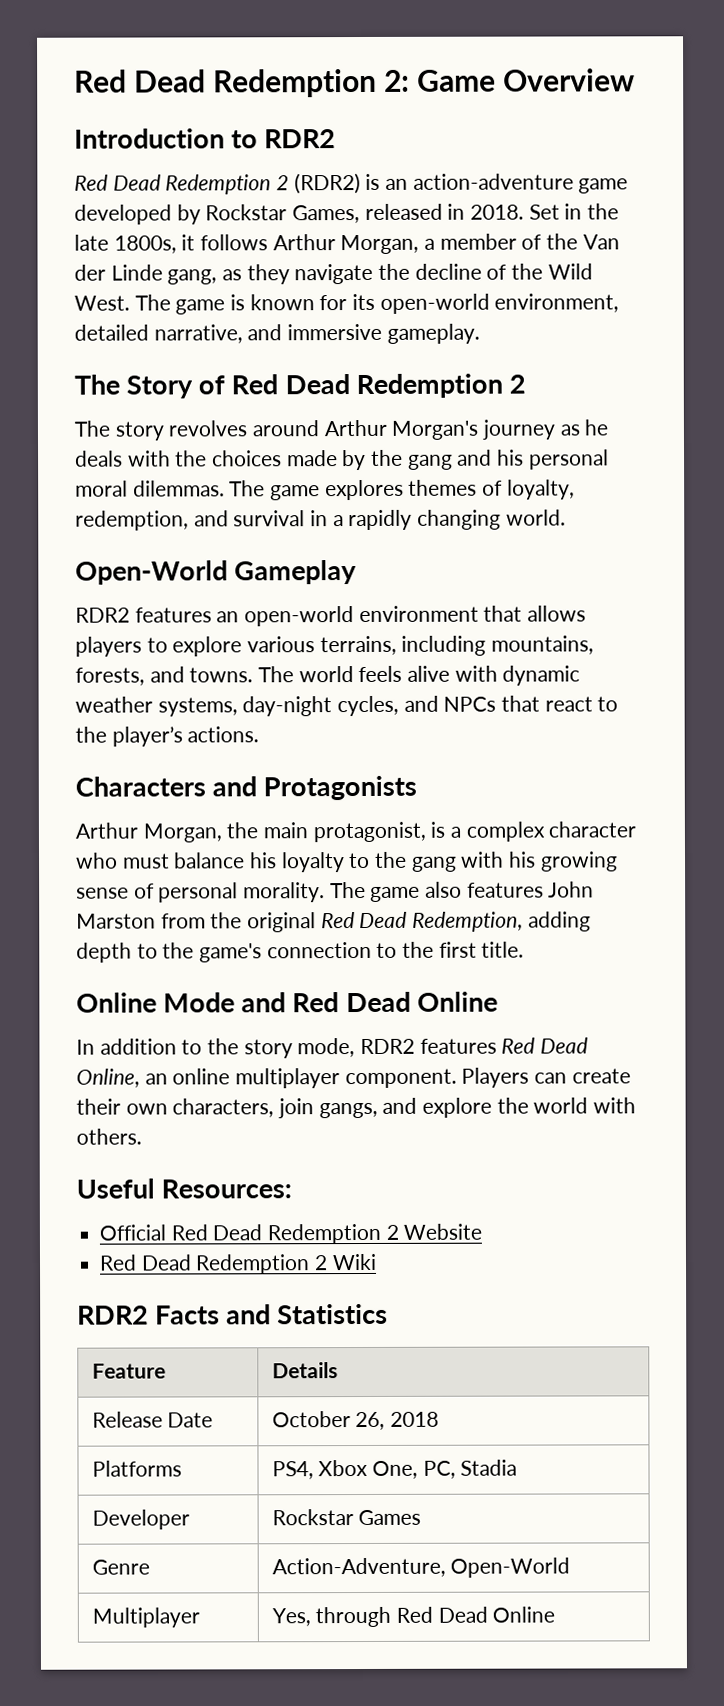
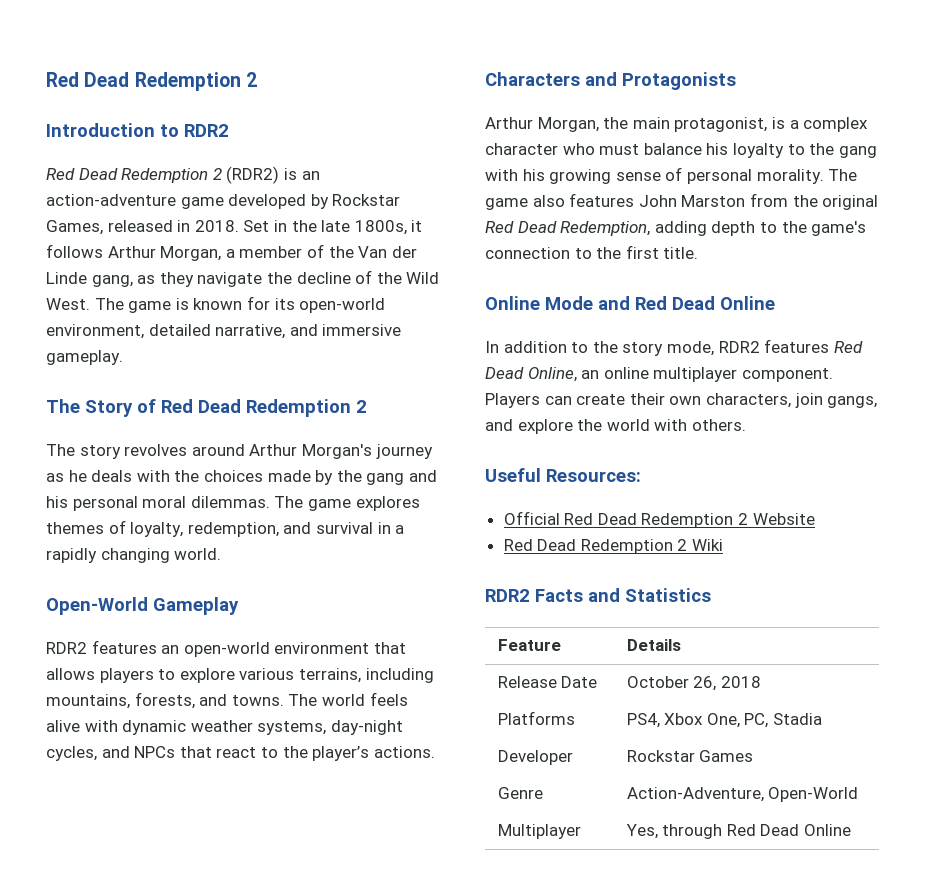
[74,68,635,98] Red Dead Redemption 2: Game Overview -> [46,72,257,91] Red Dead Redemption 2

